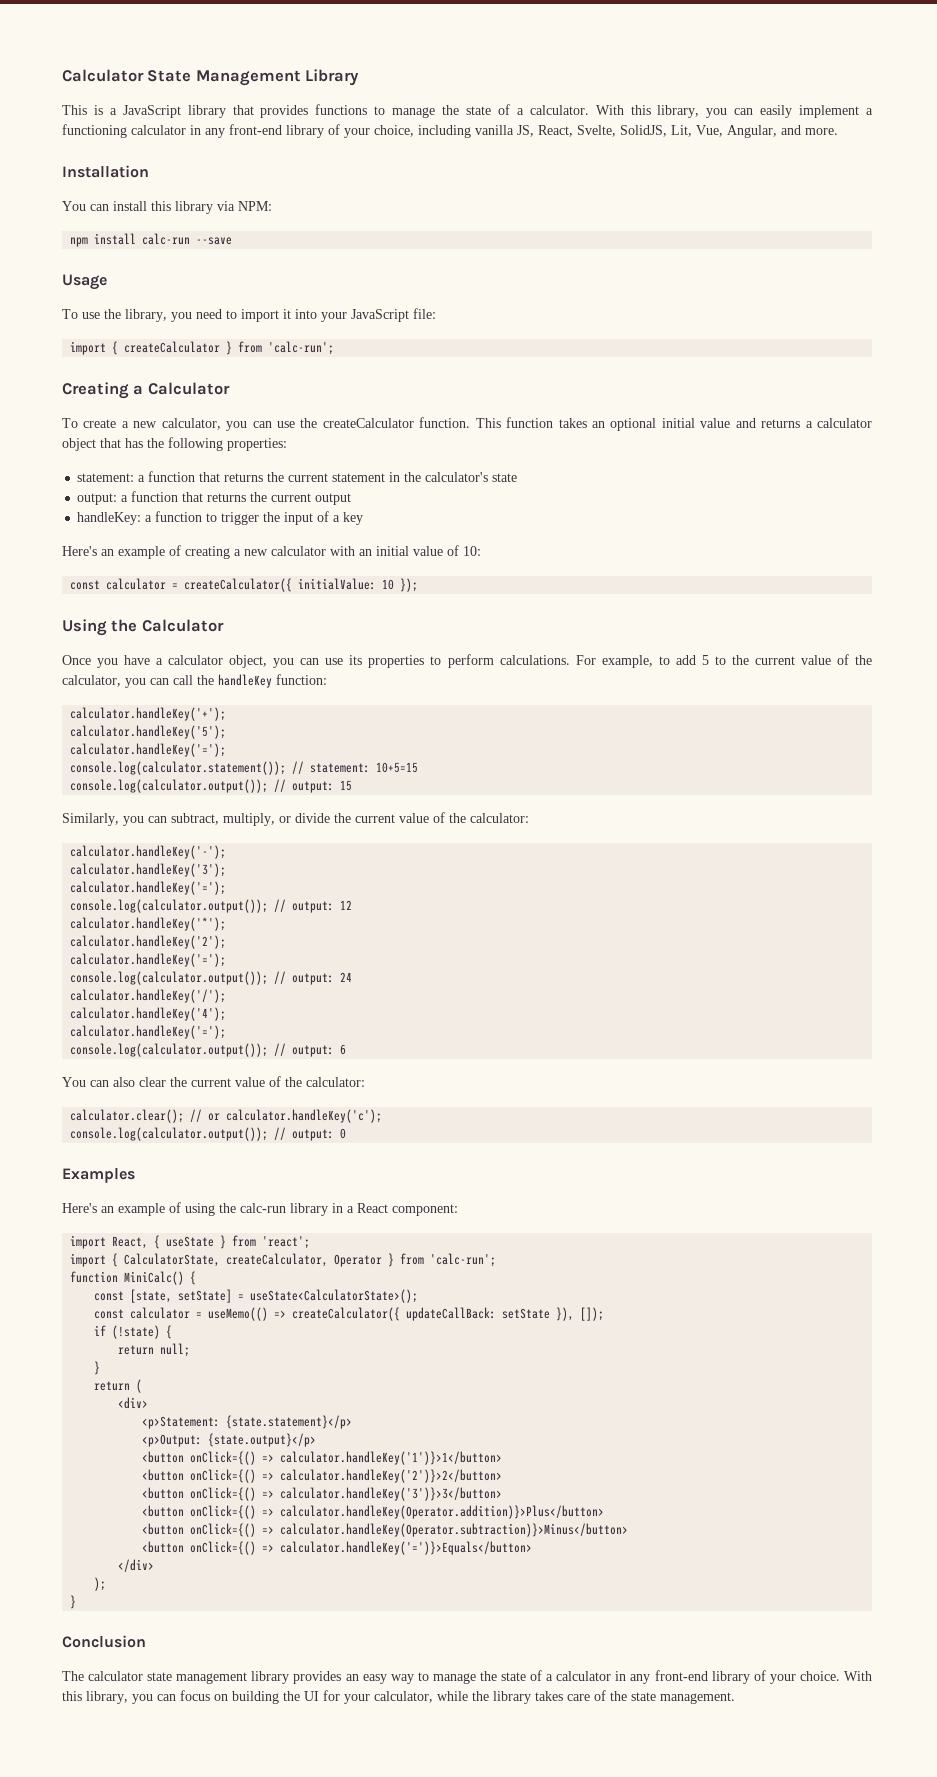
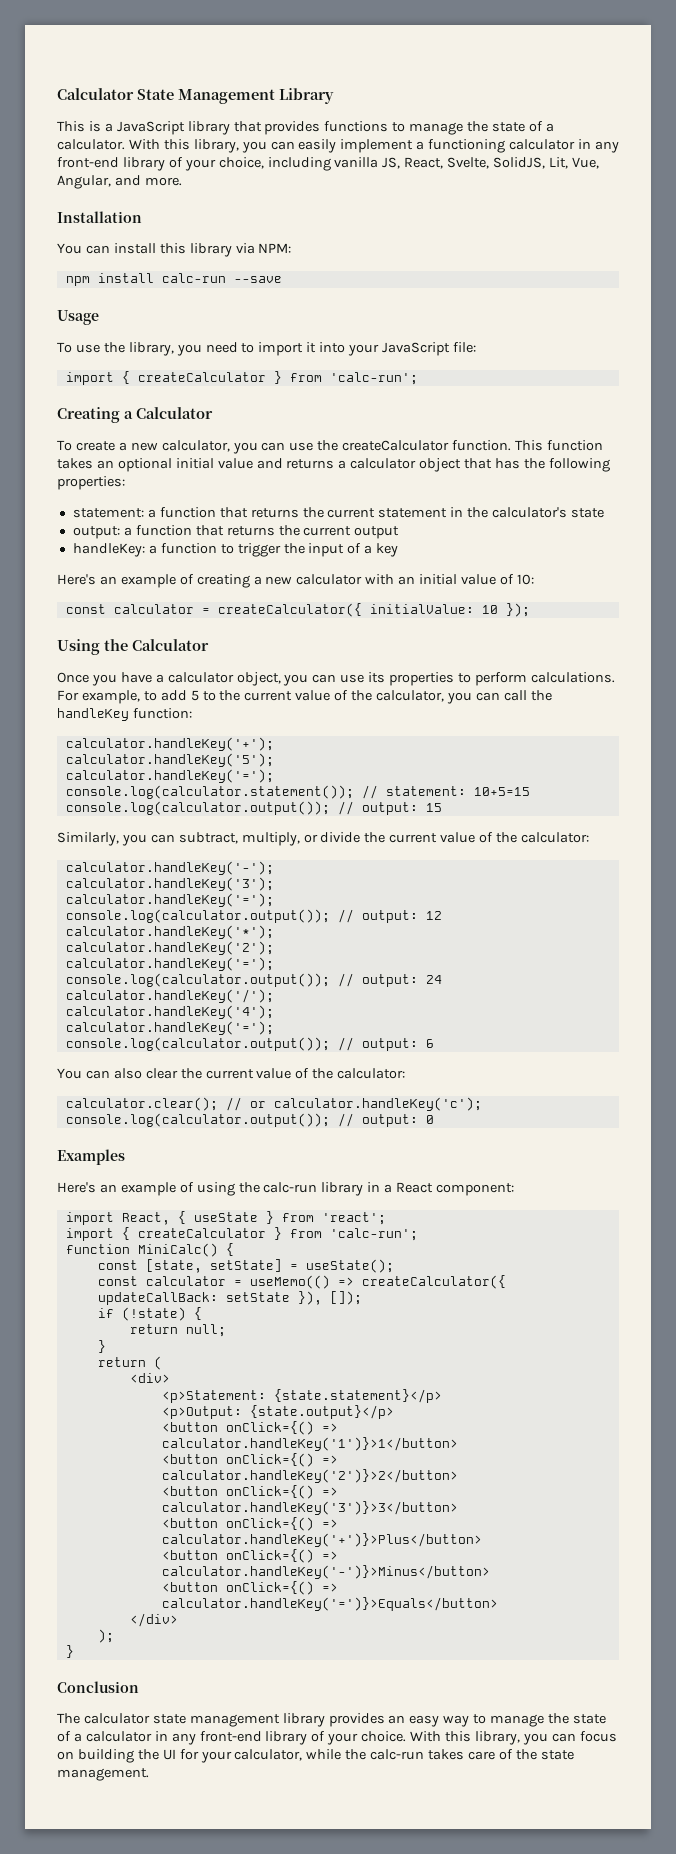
[124,1253,383,1267] CalculatorState, createCalculator, Operator -> [137,1228,266,1238] createCalculator
[250,1289,419,1303] useState<CalculatorState>(); -> [305,1259,394,1273] useState();
[280,1505,605,1519] [142,1523,629,1537] calculator.handleKey(Operator.addition)}>Plus</button> // <button onClick={() => calculator.handleKey(Operator.subtraction)}>Minus</button> -> [161,1533,482,1547] [161,1549,338,1563] [161,1565,490,1579] calculator.handleKey('+')}>Plus</button> // <button onClick={() => calculator.handleKey('-')}>Minus</button>
[493,1691,531,1704] library -> [370,1749,425,1760] calc-run

